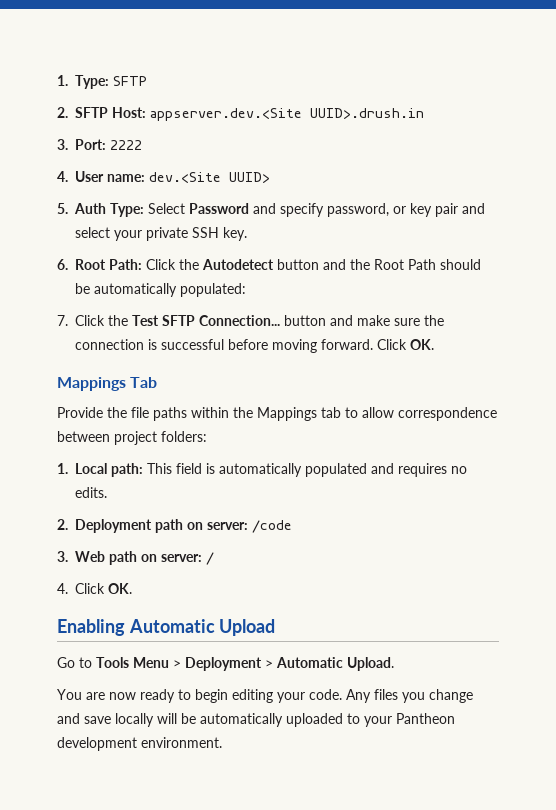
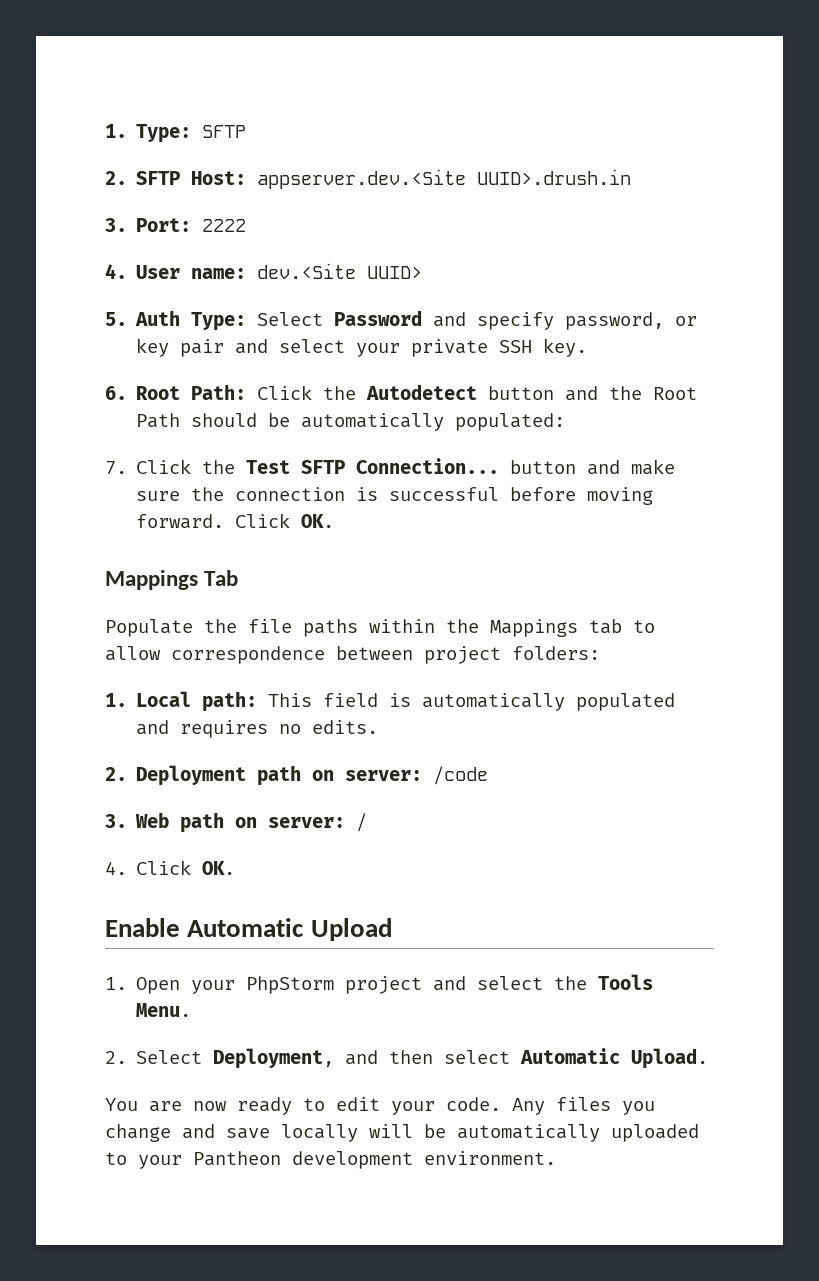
[57,407,103,418] Provide -> [105,619,193,637] Populate
[57,619,125,636] Enabling -> [105,918,180,937] Enable
[57,657,273,671] Go to Tools Menu > Deployment > -> [105,974,654,994] [136,1003,192,1017] [105,1048,511,1069] 1. Open your PhpStorm project and select the Tools Menu. // 2. Select Deployment, and then select
[195,689,273,703] begin editing -> [336,1097,380,1111] edit

